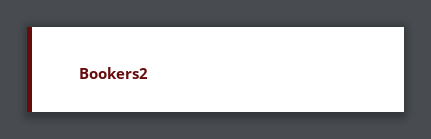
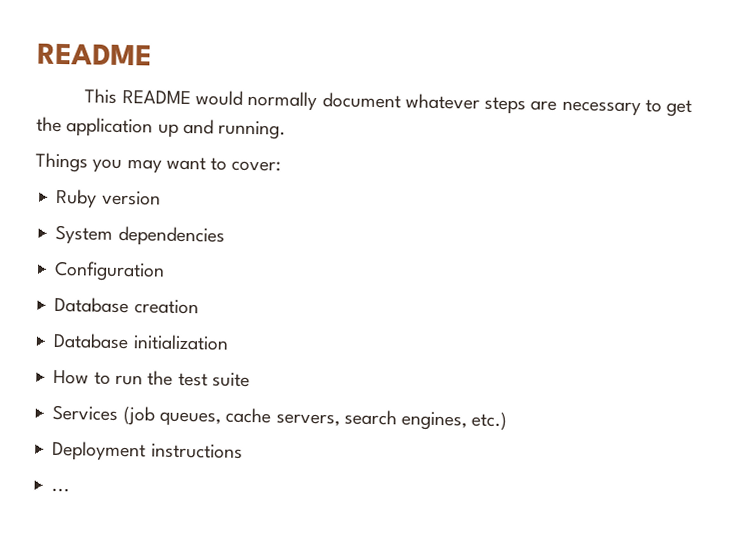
[79,67,148,79] Bookers2 -> [37,42,152,66] [84,88,693,117] [36,116,287,140] [35,152,282,174] [56,188,161,209] [55,224,225,247] [54,260,166,282] [54,296,199,315] [53,332,229,351] [53,369,250,388] [52,404,508,431] [52,440,243,462] [51,487,71,493] README // This README would normally document whatever steps are necessary to get the application up and running. // Things you may want to cover: // Ruby version // System dependencies // Configuration // Database creation // Database initialization // How to run the test suite // Services (job queues, cache servers, search engines, etc.) // Deployment instructions // ...

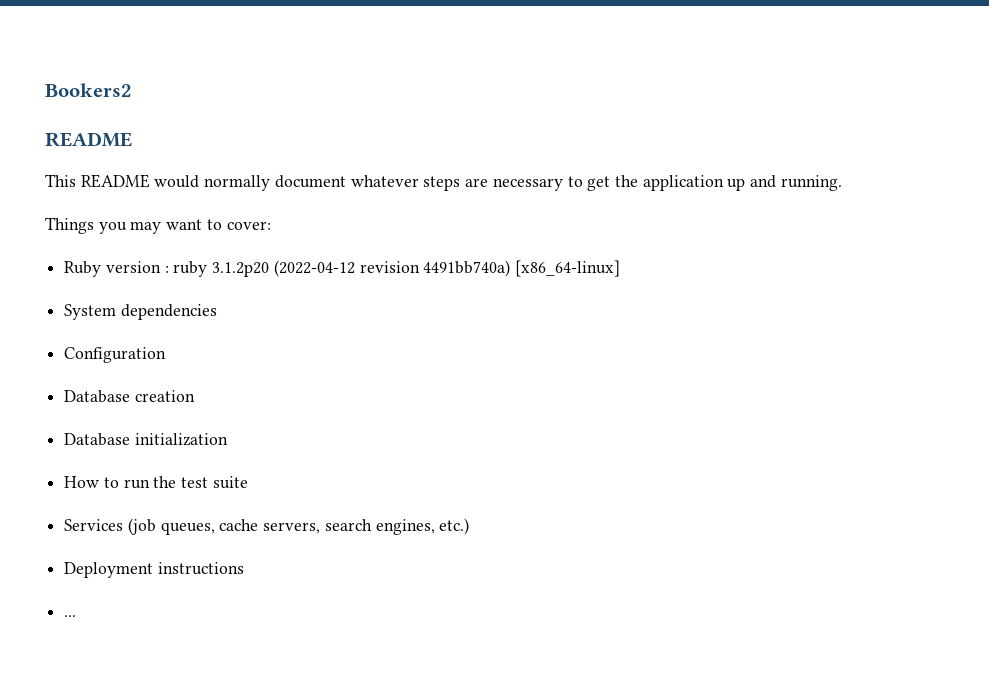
(37, 54) none -> [45,83,132,97] Bookers2 //
(161, 198) none -> [164,260,621,277] : ruby 3.1.2p20 (2022-04-12 revision 4491bb740a) [x86_64-linux]

